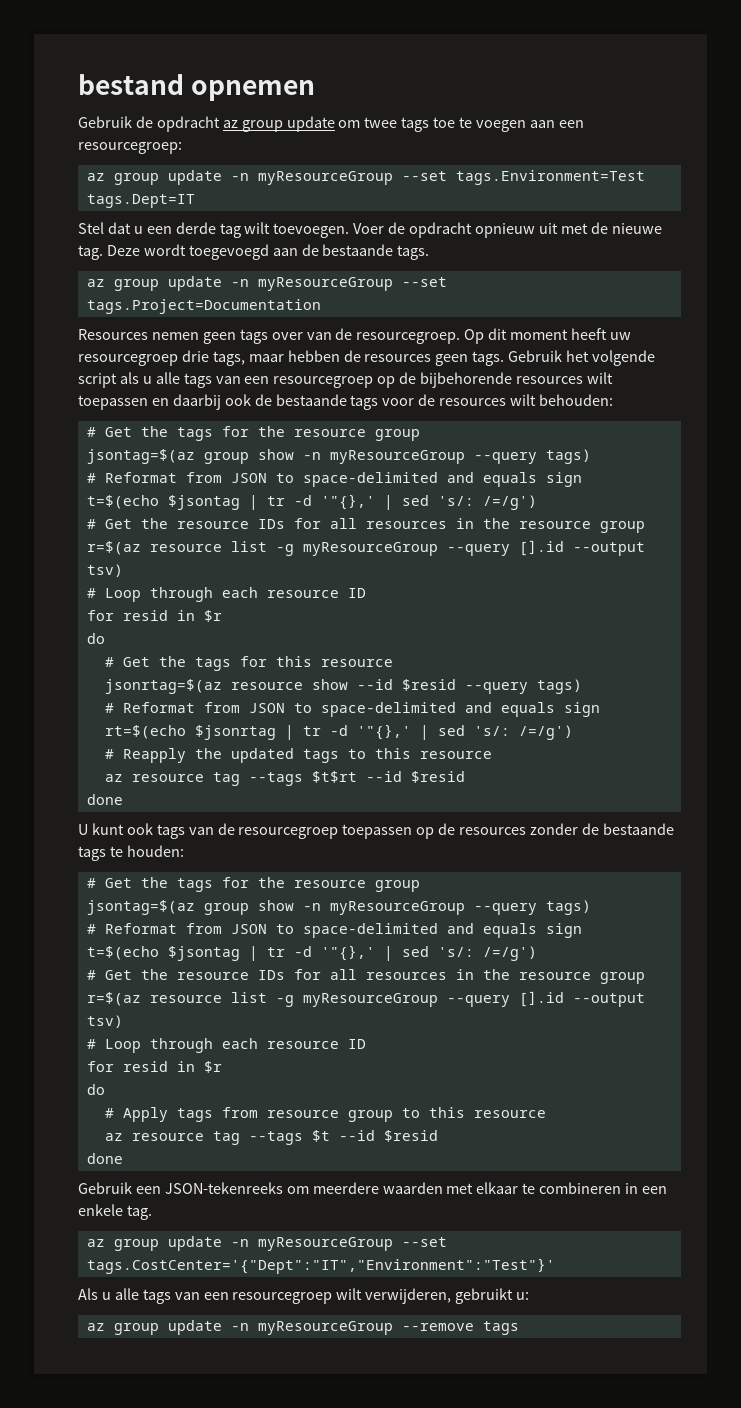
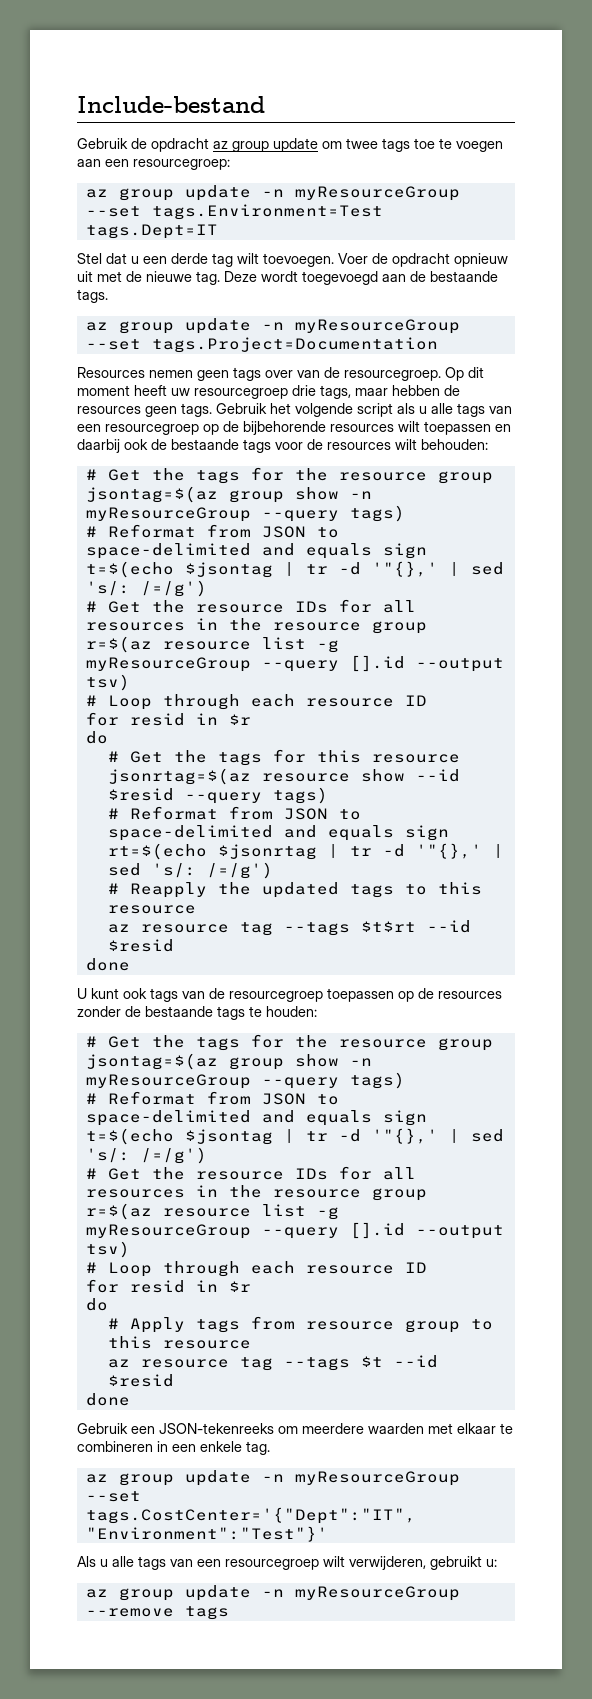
[78,74,316,101] bestand opnemen -> [77,96,265,113] Include-bestand

